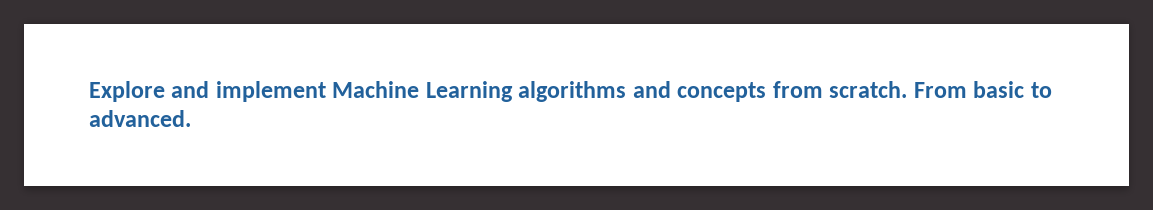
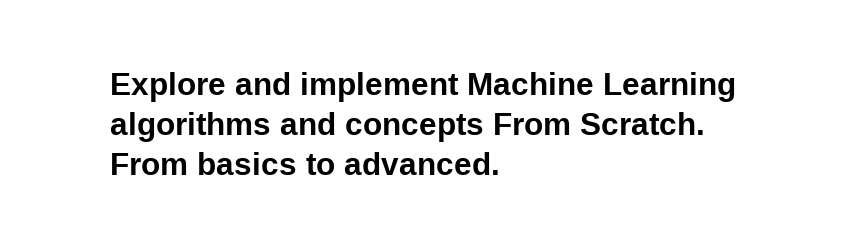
[772,81,1025,98] from scratch. From basic -> [493,112,705,135] [110,152,297,175] From Scratch. From basics

